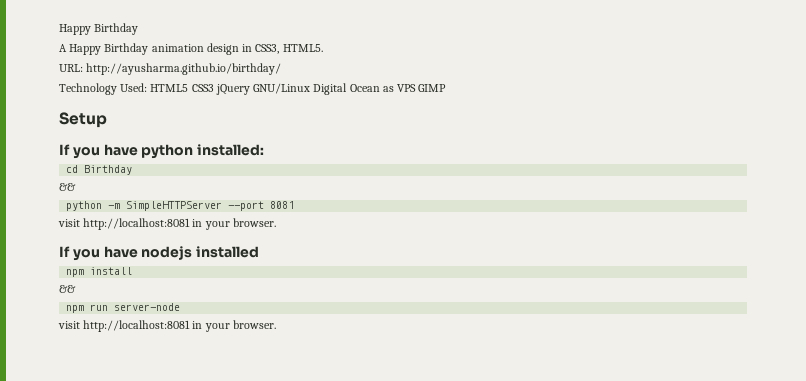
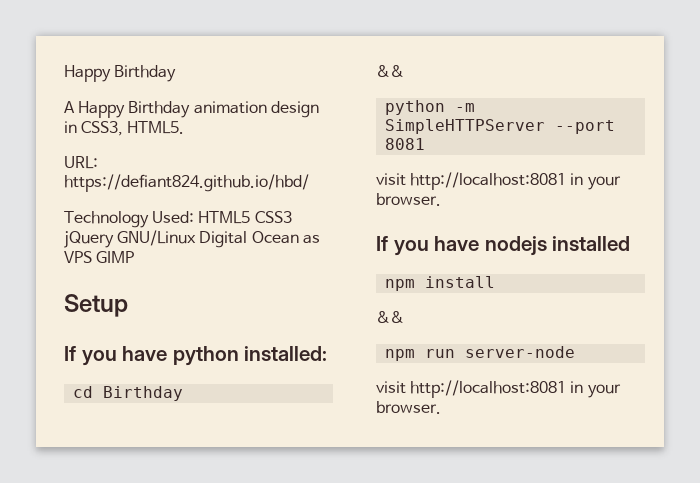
[86,63,282,75] http://ayusharma.github.io/birthday/ -> [64,174,309,192] https://defiant824.github.io/hbd/

